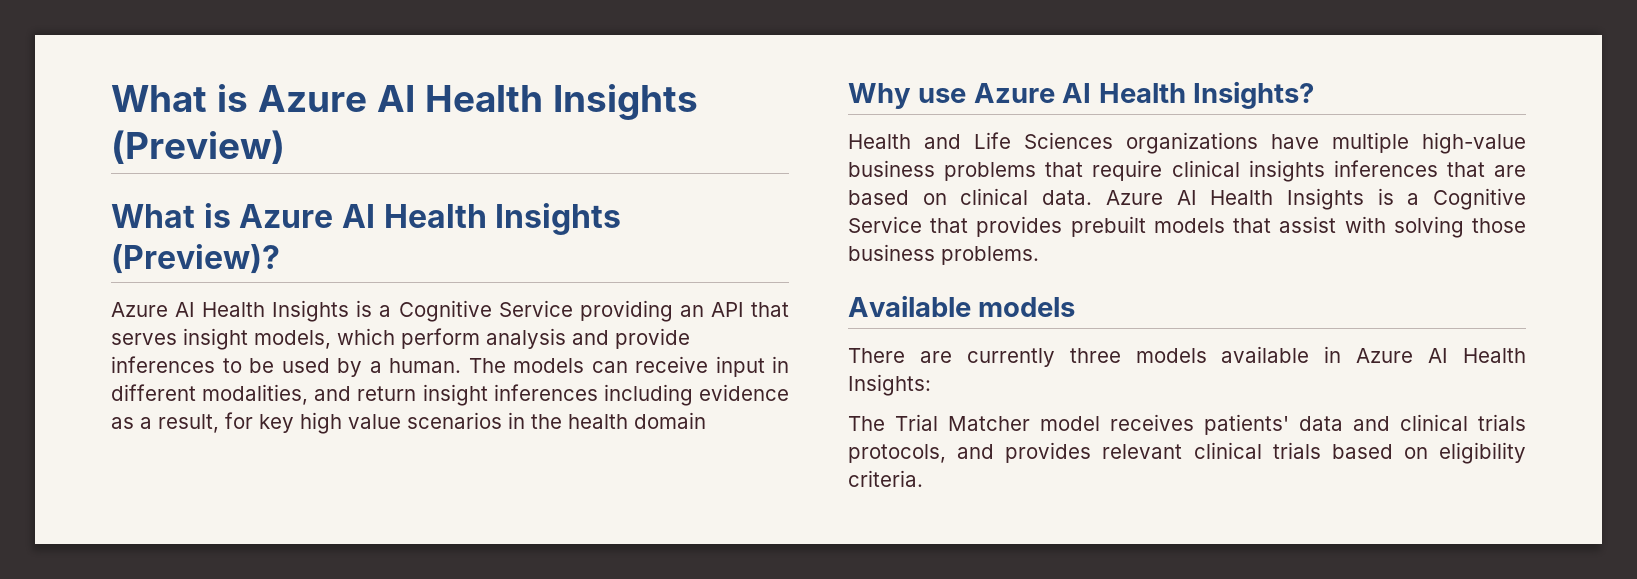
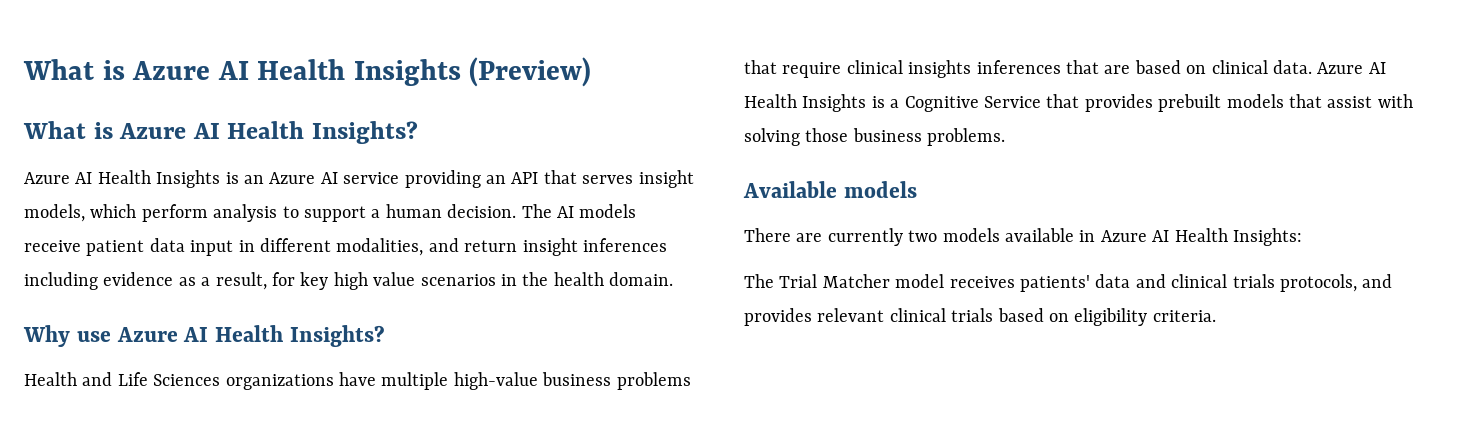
[495,203,622,235] [111,244,280,274] [111,300,573,322] Insights (Preview)? // Azure AI Health Insights is a Cognitive Service -> [311,121,418,144] [24,170,400,188] Insights? // Azure AI Health Insights is an Azure AI service
[572,328,690,349] [111,356,708,377] and provide inferences to be used by a human. The models can receive -> [282,204,637,222] [24,238,185,256] to support a human decision. The AI models receive patient data
[634,412,706,429] domain -> [609,272,674,286] domain.
[1069,348,1121,363] three -> [908,230,938,242] two

